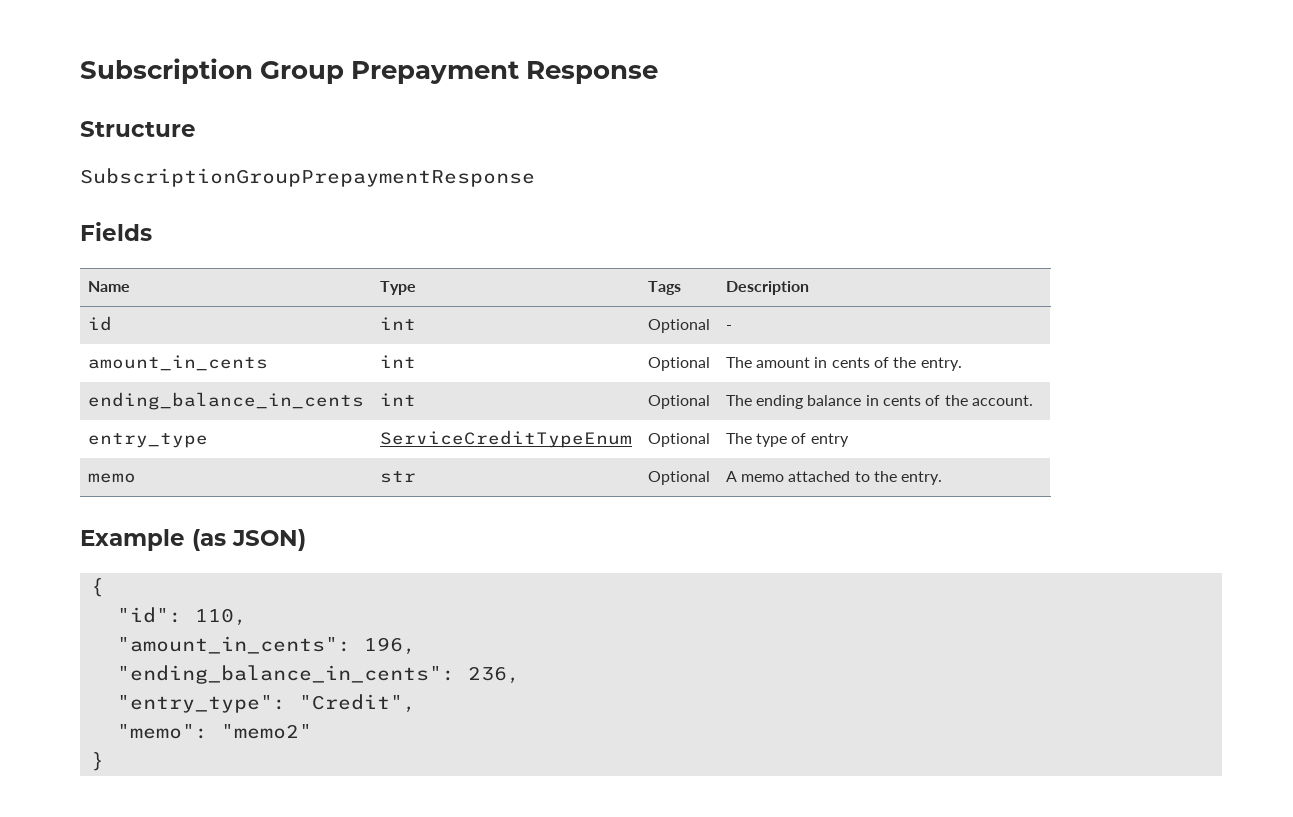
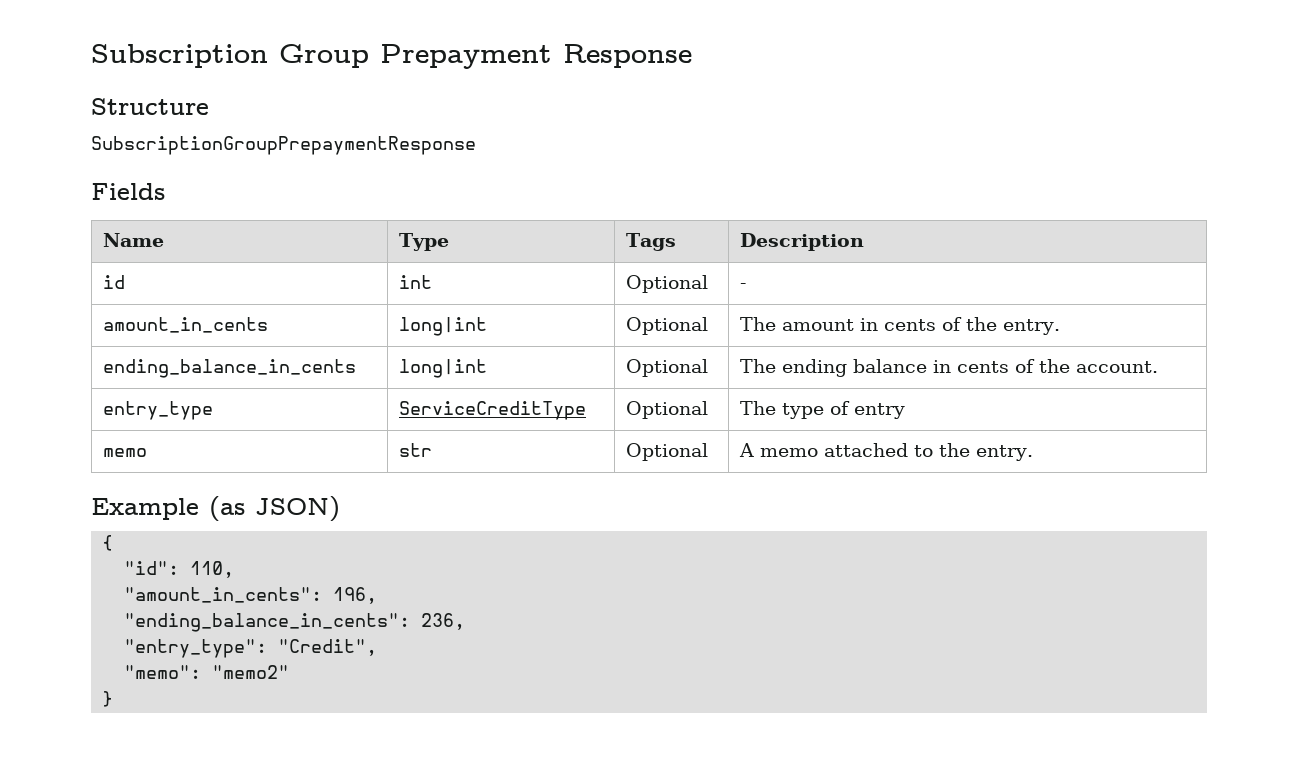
[379,355,416,368] int -> [398,317,487,336] long|int
[379,393,416,406] int -> [398,359,487,378] long|int
[379,430,632,448] ServiceCreditTypeEnum -> [398,401,586,420] ServiceCreditType

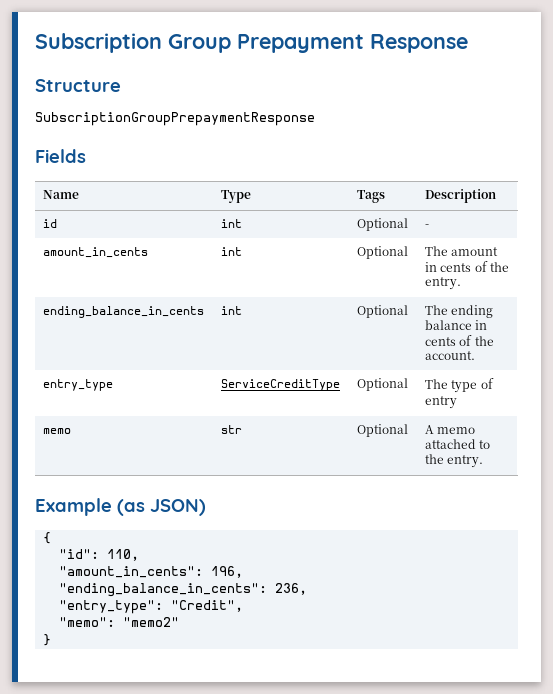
[398,317,487,336] long|int -> [221,247,243,256] int
[398,359,487,378] long|int -> [221,306,243,315] int

